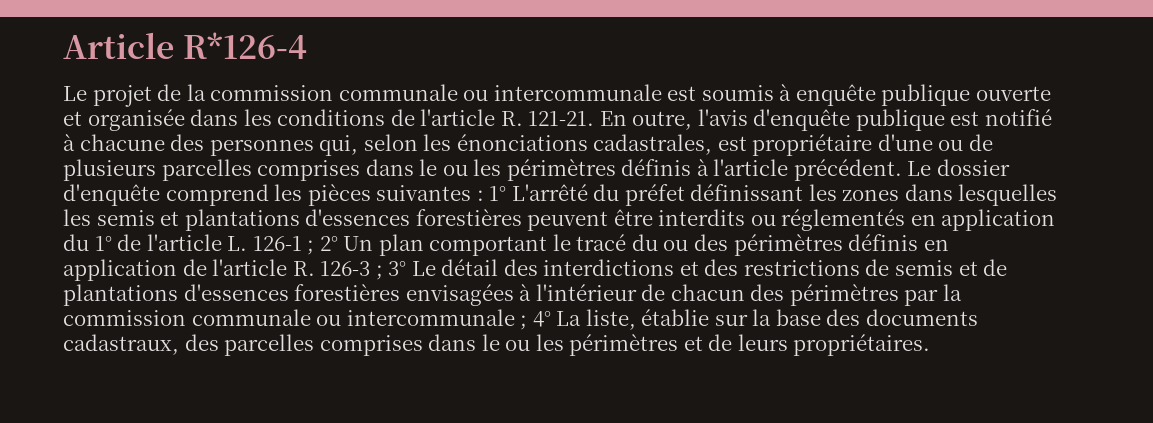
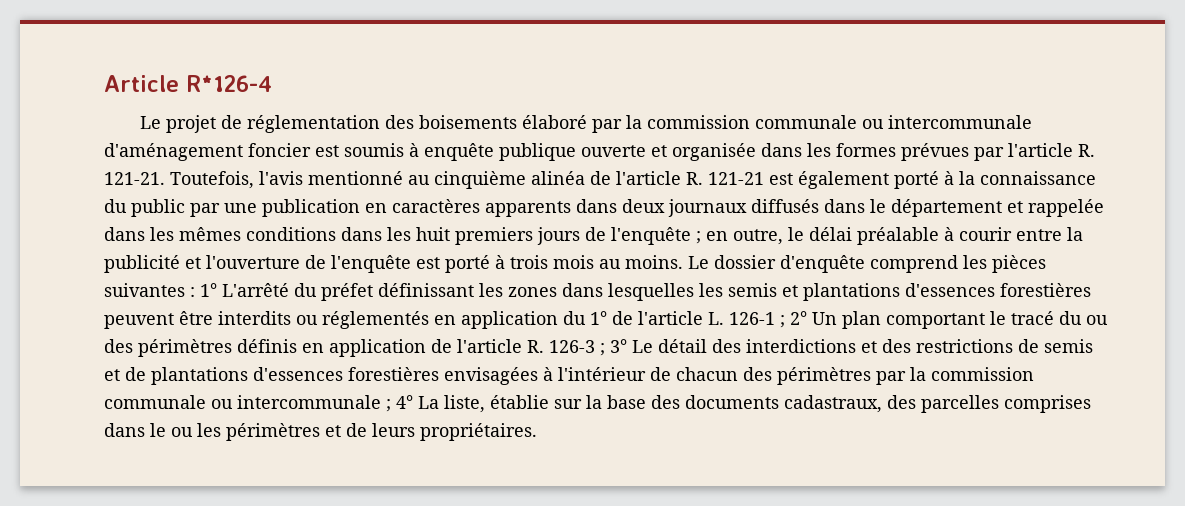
[186,84,662,101] la commission communale ou intercommunale -> [247,115,1033,133] [104,143,311,161] réglementation des boisements élaboré par la commission communale ou intercommunale d'aménagement foncier
[277,109,1053,131] [63,134,993,156] [63,159,902,181] conditions de l'article R. 121-21. En outre, l'avis d'enquête publique est notifié à chacune des personnes qui, selon les énonciations cadastrales, est propriétaire d'une ou de plusieurs parcelles comprises dans le ou les périmètres définis à l'article précédent. -> [836,143,1095,161] [104,171,1096,189] [104,199,1104,217] [104,227,1083,245] [104,255,683,273] formes prévues par l'article R. 121-21. Toutefois, l'avis mentionné au cinquième alinéa de l'article R. 121-21 est également porté à la connaissance du public par une publication en caractères apparents dans deux journaux diffusés dans le département et rappelée dans les mêmes conditions dans les huit premiers jours de l'enquête ; en outre, le délai préalable à courir entre la publicité et l'ouverture de l'enquête est porté à trois mois au moins.

